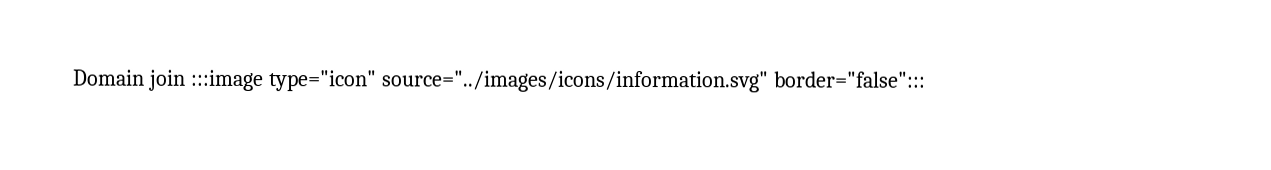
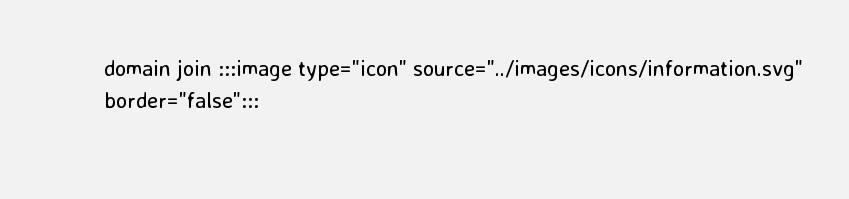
[72,69,145,86] Domain -> [104,60,171,76] domain

